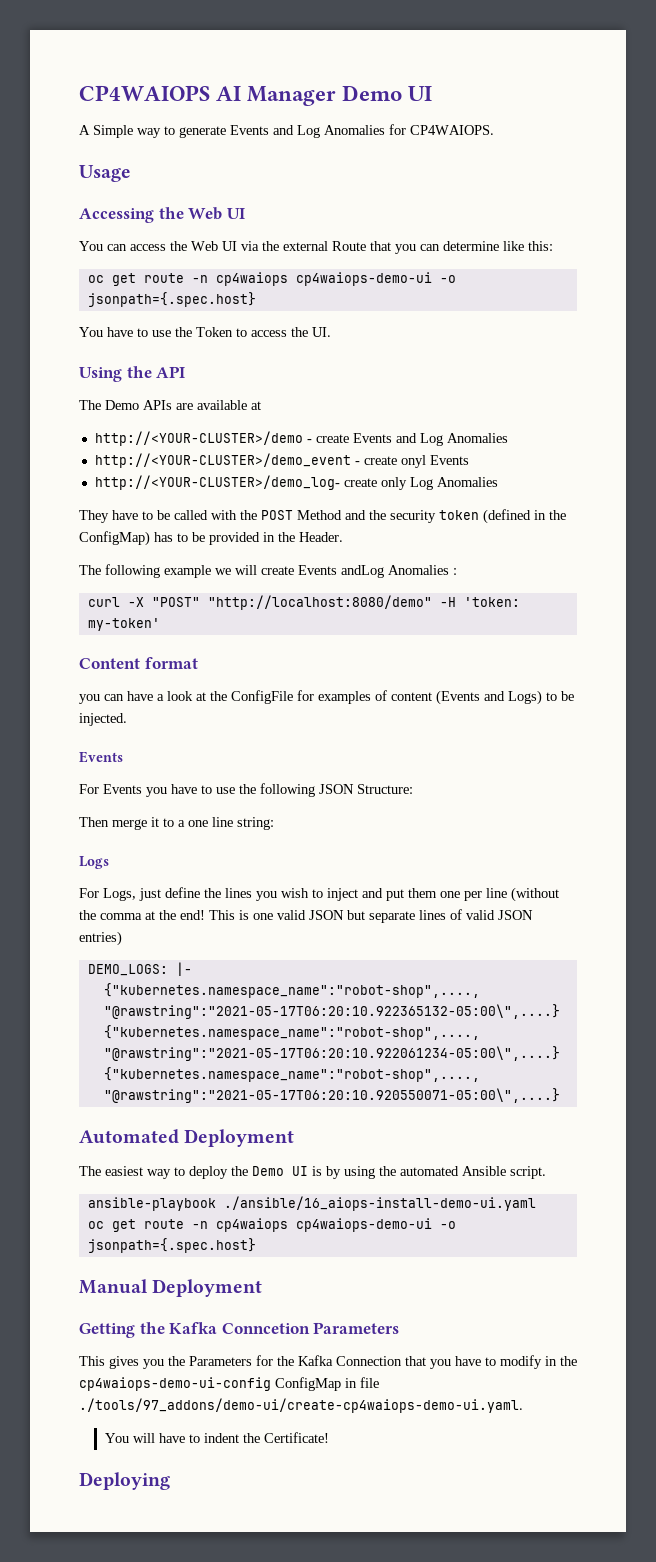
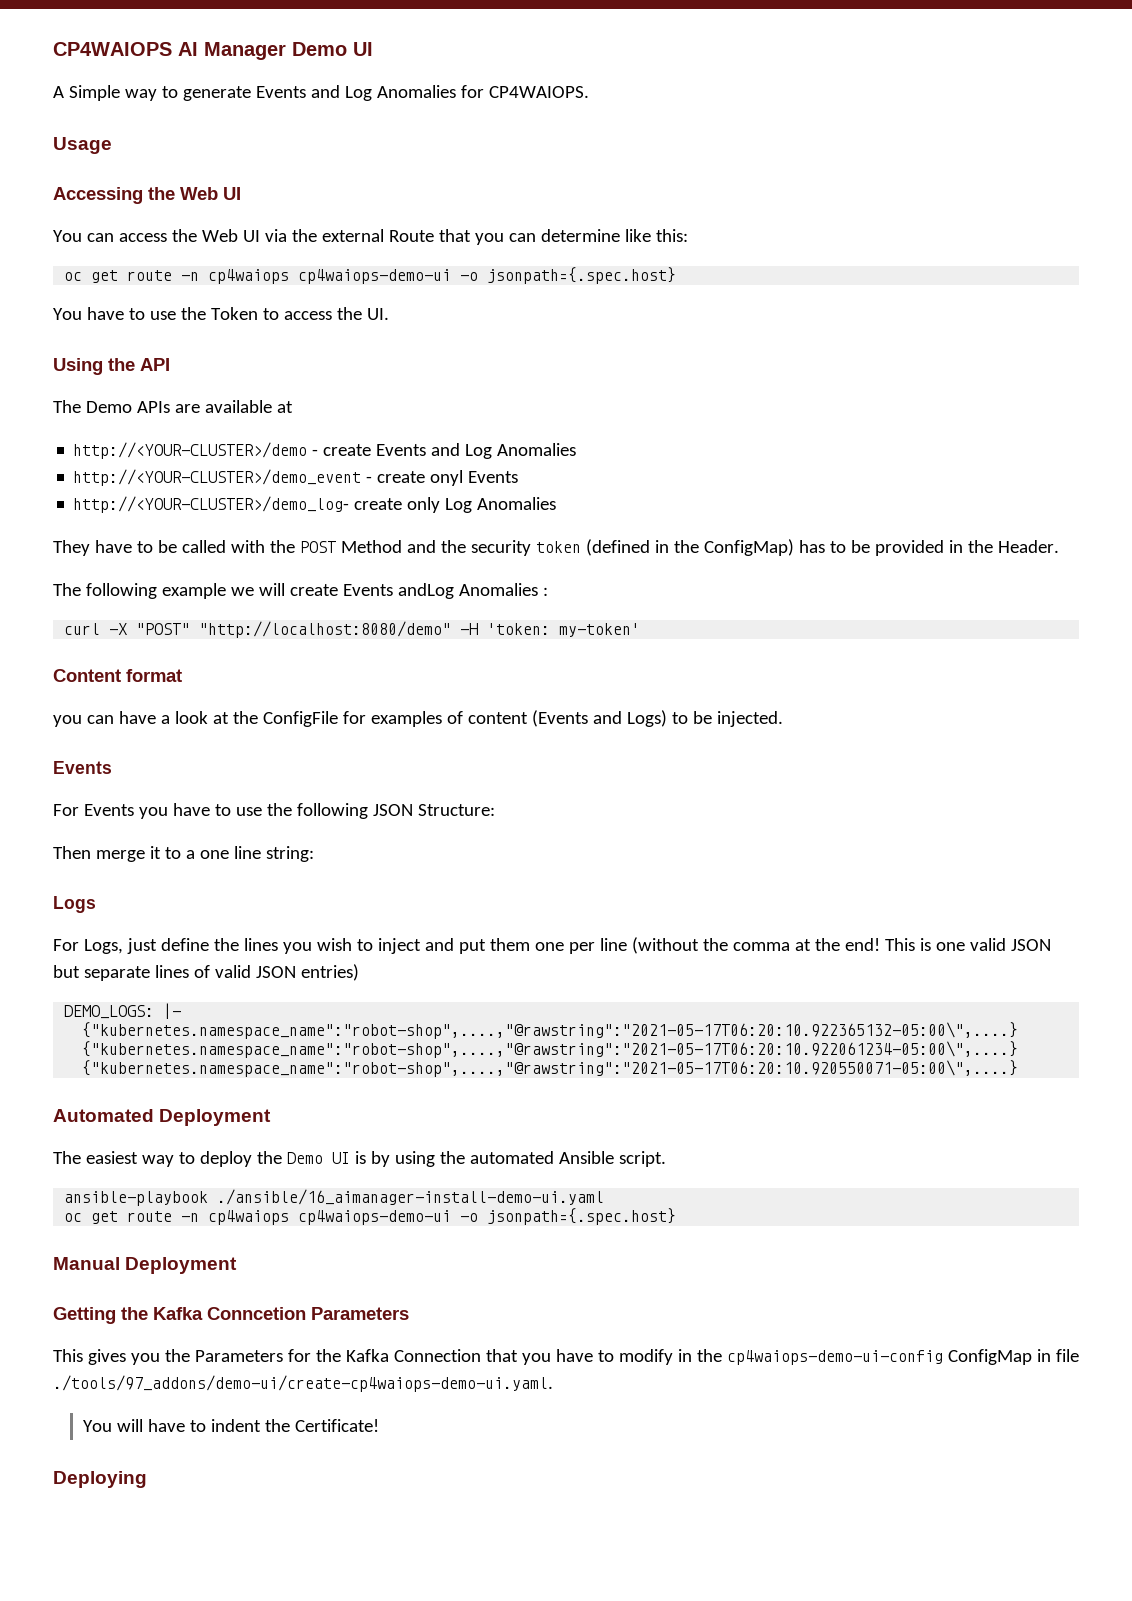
[223,1196,536,1211] ./ansible/16_aiops-install-demo-ui.yaml -> [217,1189,605,1205] ./ansible/16_aimanager-install-demo-ui.yaml

